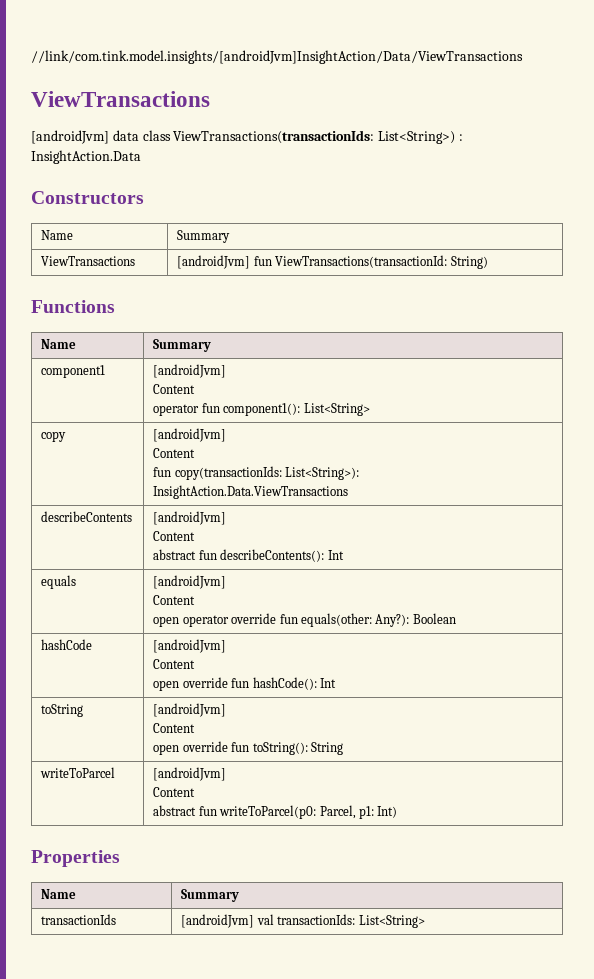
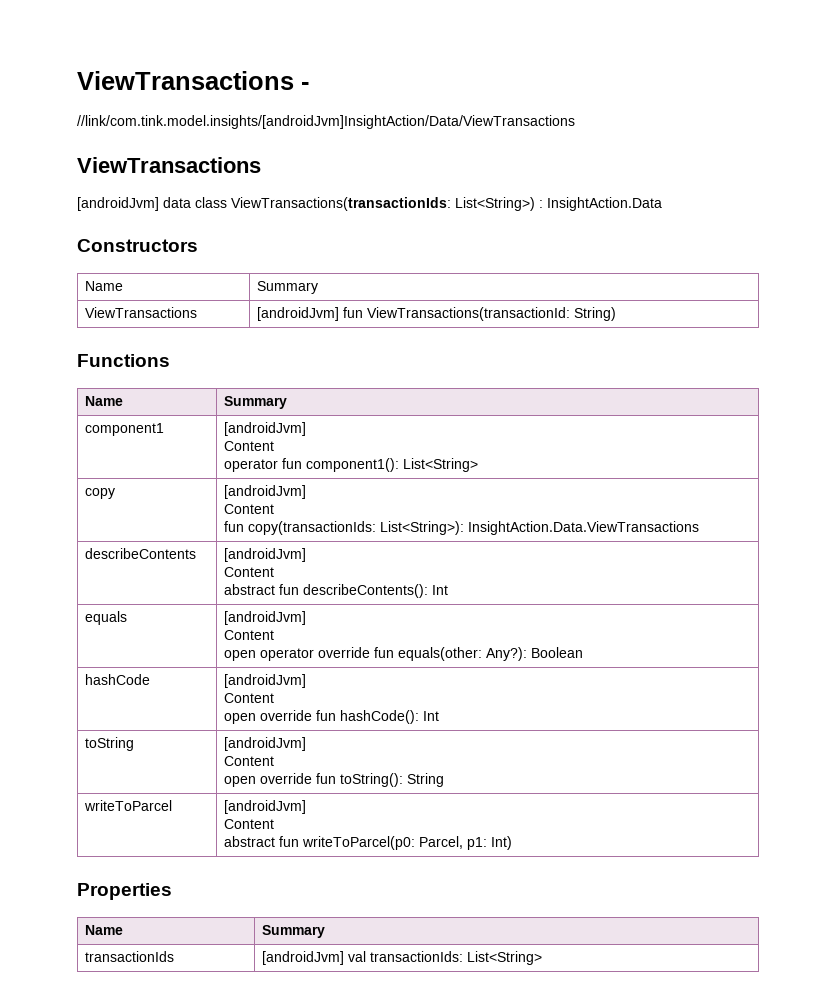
(31, 57) none -> [77,71,309,90] ViewTransactions - //

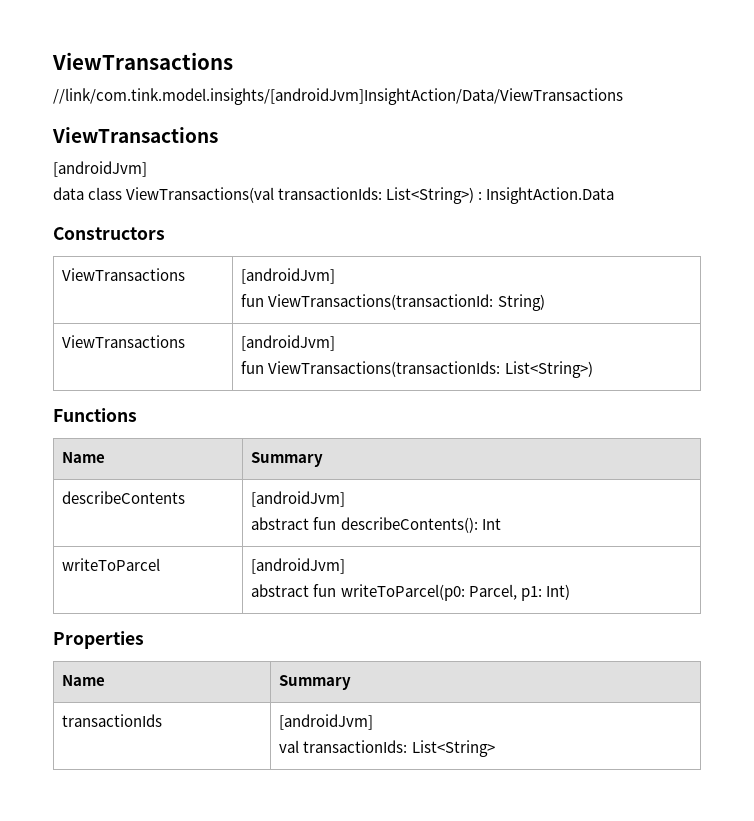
[77,71,309,90] ViewTransactions - -> [52,52,233,70] ViewTransactions
(159, 204) none -> (147, 169) //
[231,197,451,211] ViewTransactions(transactionIds: -> [126,187,383,203] ViewTransactions(val transactionIds:
[84,281,123,291] [256,281,318,294] [84,307,197,318] [256,307,616,321] Name | Summary // ViewTransactions | [androidJvm] fun ViewTransactions(transactionId: String) -> [62,268,186,281] [241,268,336,284] [241,294,545,311] [62,335,186,348] [241,335,336,351] [241,361,593,378] ViewTransactions | [androidJvm] // fun ViewTransactions(transactionId: String) // ViewTransactions | [androidJvm] // fun ViewTransactions(transactionIds: List<String>)
[84,423,164,436] [223,422,306,436] [223,441,274,451] [223,458,478,472] [84,488,115,499] [223,485,306,499] [223,504,274,514] [223,521,699,535] // component1 | [androidJvm] // Content // operator fun component1(): List<String> // copy | [androidJvm] // Content // fun copy(transactionIds: List<String>): InsightAction.Data.ViewTransactions -> (324, 459) none
[223,567,274,577] // Content -> (346, 499) none
[84,611,127,625] [223,611,306,625] [223,630,274,640] [223,647,583,661] [84,674,150,685] [223,674,306,688] [223,693,274,703] [223,710,439,724] [84,737,134,751] [223,737,306,751] [223,756,274,766] [223,773,444,787] // equals | [androidJvm] // Content // open operator override fun equals(other: Any?): Boolean // hashCode | [androidJvm] // Content // open override fun hashCode(): Int // toString | [androidJvm] // Content // open override fun toString(): String -> (501, 524) none
[223,819,274,829] // Content -> (346, 566) none
(344, 958) none -> (374, 722) //

